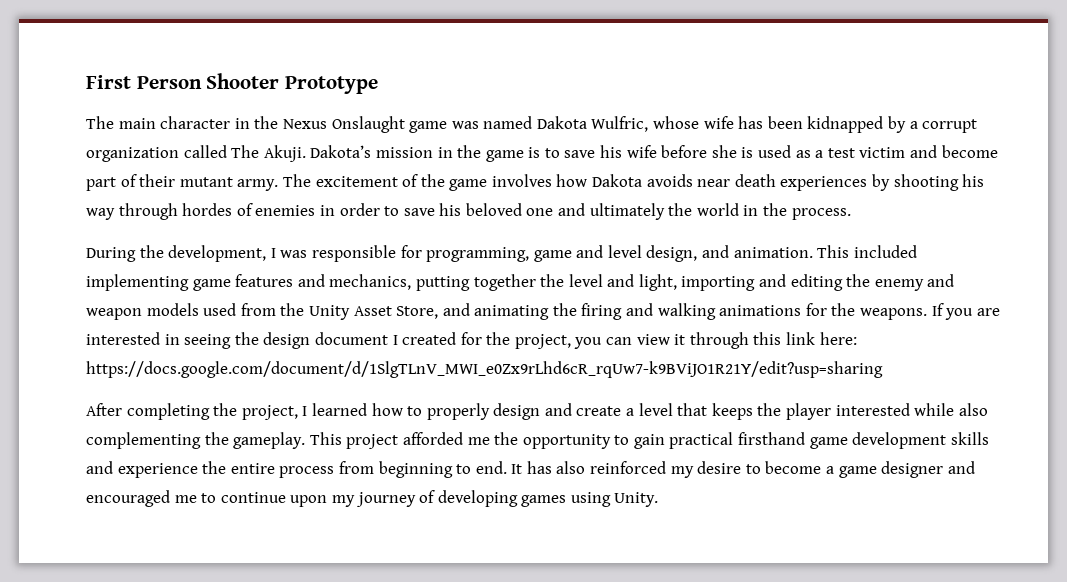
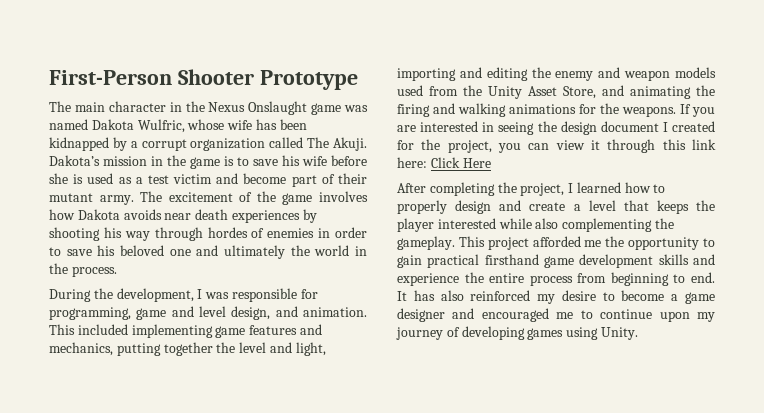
[86,75,202,89] First Person -> [49,70,172,85] First-Person
[86,361,883,378] https://docs.google.com/document/d/1SlgTLnV_MWI_e0Zx9rLhd6cR_rqUw7-k9BViJO1R21Y/edit?usp=sharing -> [430,157,491,168] Click Here

